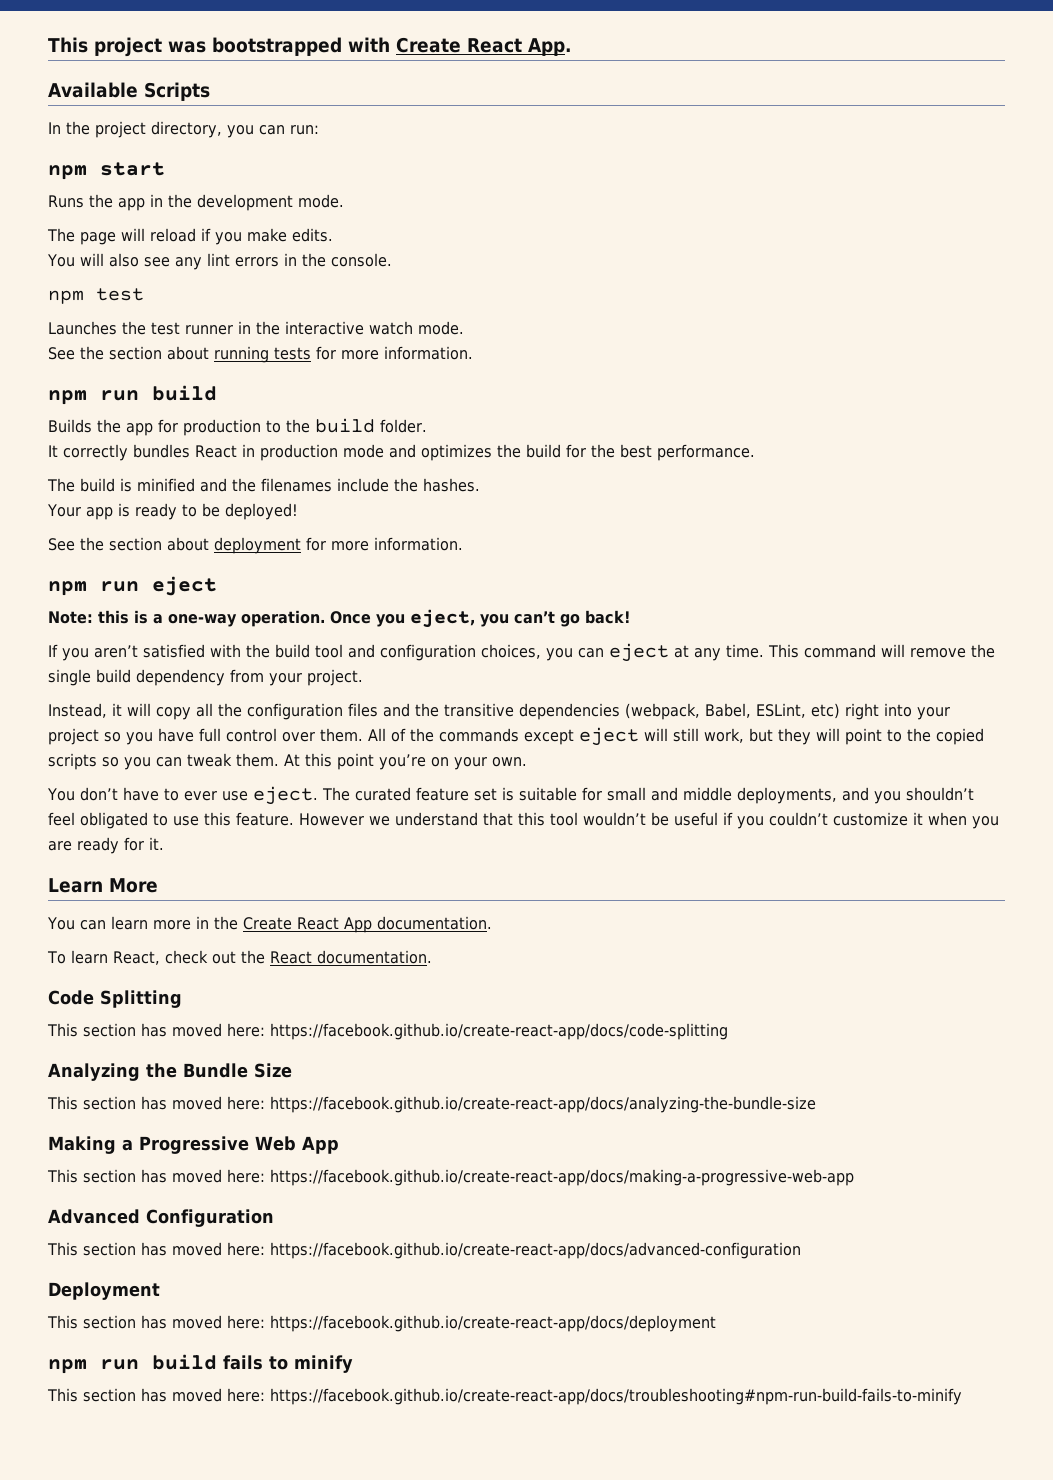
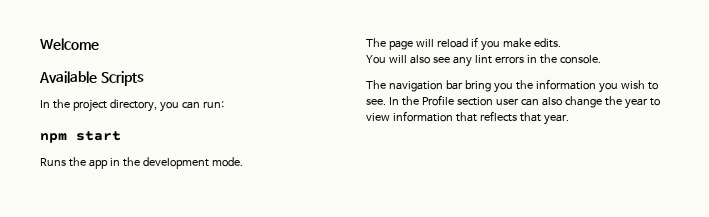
[48,37,572,57] This project was bootstrapped with Create React App. -> [40,38,99,50] Welcome
[48,288,144,304] [48,321,464,335] [48,346,473,363] [48,385,217,405] [48,418,427,436] [48,444,755,461] [47,478,480,492] [47,503,298,520] [48,537,463,554] [48,576,217,596] [48,609,631,628] [48,643,995,662] [48,669,363,686] [48,703,950,720] [48,727,984,746] [48,753,527,770] [47,786,974,805] [48,812,999,829] [48,837,164,854] [48,878,158,893] [47,916,492,933] [47,950,432,965] [48,990,182,1008] [47,1023,728,1040] [48,1063,292,1081] [47,1096,816,1113] [48,1136,339,1154] [47,1169,854,1186] [48,1209,274,1227] [47,1242,801,1259] [48,1282,160,1300] [47,1315,716,1332] [48,1354,353,1374] [47,1388,962,1405] npm test // Launches the test runner in the interactive watch mode. // See the section about running tests for more information. // npm run build // Builds the app for production to the build folder. // It correctly bundles React in production mode and optimizes the build for the best performance. // The build is minified and the filenames include the hashes. // Your app is ready to be deployed! // See the section about deployment for more information. // npm run eject // Note: this is a one-way operation. Once you eject, you can’t go back! // If you aren’t satisfied with the build tool and configuration choices, you can eject at any time. This command will remove the single build dependency from your project. // Instead, it will copy all the configuration files and the transitive dependencies (webpack, Babel, ESLint, etc) right into your project so you have full control over them. All of the commands except eject will still work, but they will point to the copied scripts so you can tweak them. At this point you’re on your own. // You don’t have to ever use eject. The curated feature set is suitable for small and middle deployments, and you shouldn’t feel obligated to use this feature. However we understand that this tool wouldn’t be useful if you couldn’t customize it when you are ready for it. // Learn More // You can learn more in the Create React App documentation. // To learn React, check out the React documentation. // Code Splitting // This section has moved here: https://facebook.github.io/create-react-app/docs/code-splitting // Analyzing the Bundle Size // This section has moved here: https://facebook.github.io/create-react-app/docs/analyzing-the-bundle-size // Making a Progressive Web App // This section has moved here: https://facebook.github.io/create-react-app/docs/making-a-progressive-web-app // Advanced Configuration // This section has moved here: https://facebook.github.io/create-react-app/docs/advanced-configuration // Deployment // This section has moved here: https://facebook.github.io/create-react-app/docs/deployment // npm run build fails to minify // This section has moved here: https://facebook.github.io/create-react-app/docs/troubleshooting#npm-run-build-fails-to-minify -> [366,79,658,93] [366,95,660,109] [366,111,569,125] The navigation bar bring you the information you wish to see. In the Profile section user can also change the year to view information that reflects that year.

